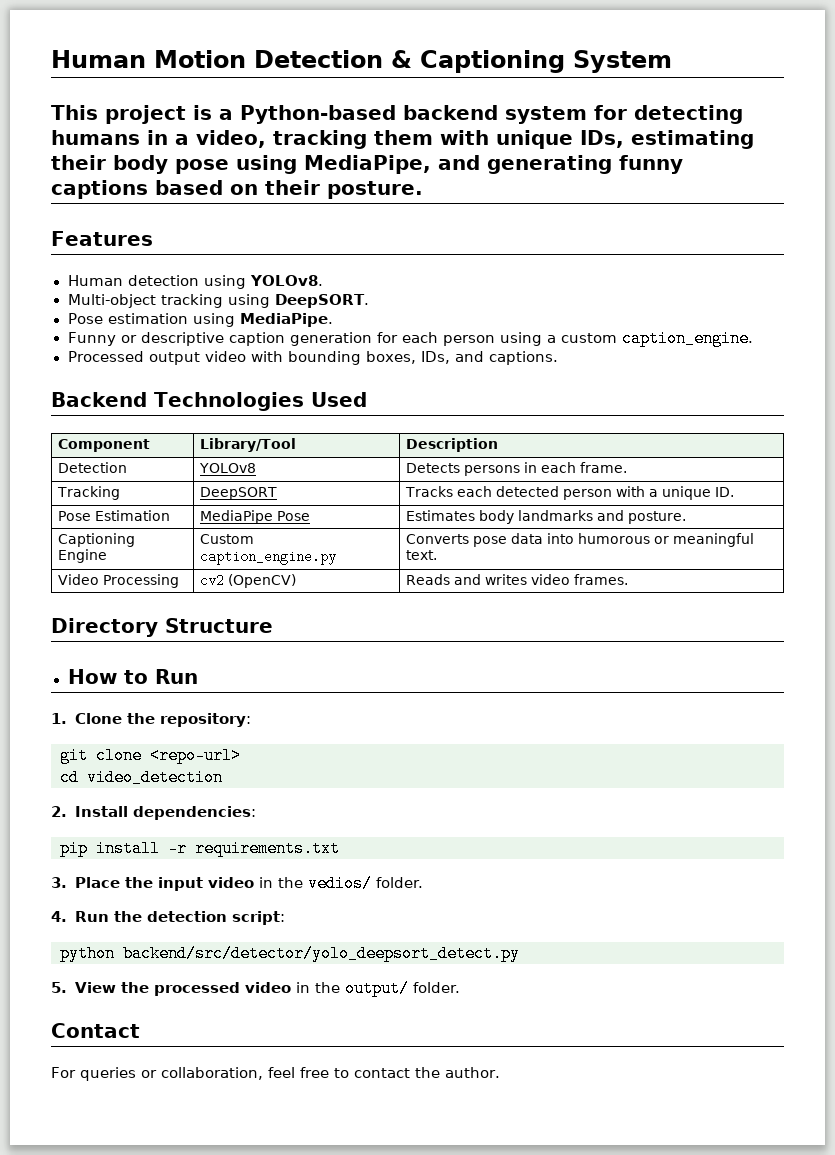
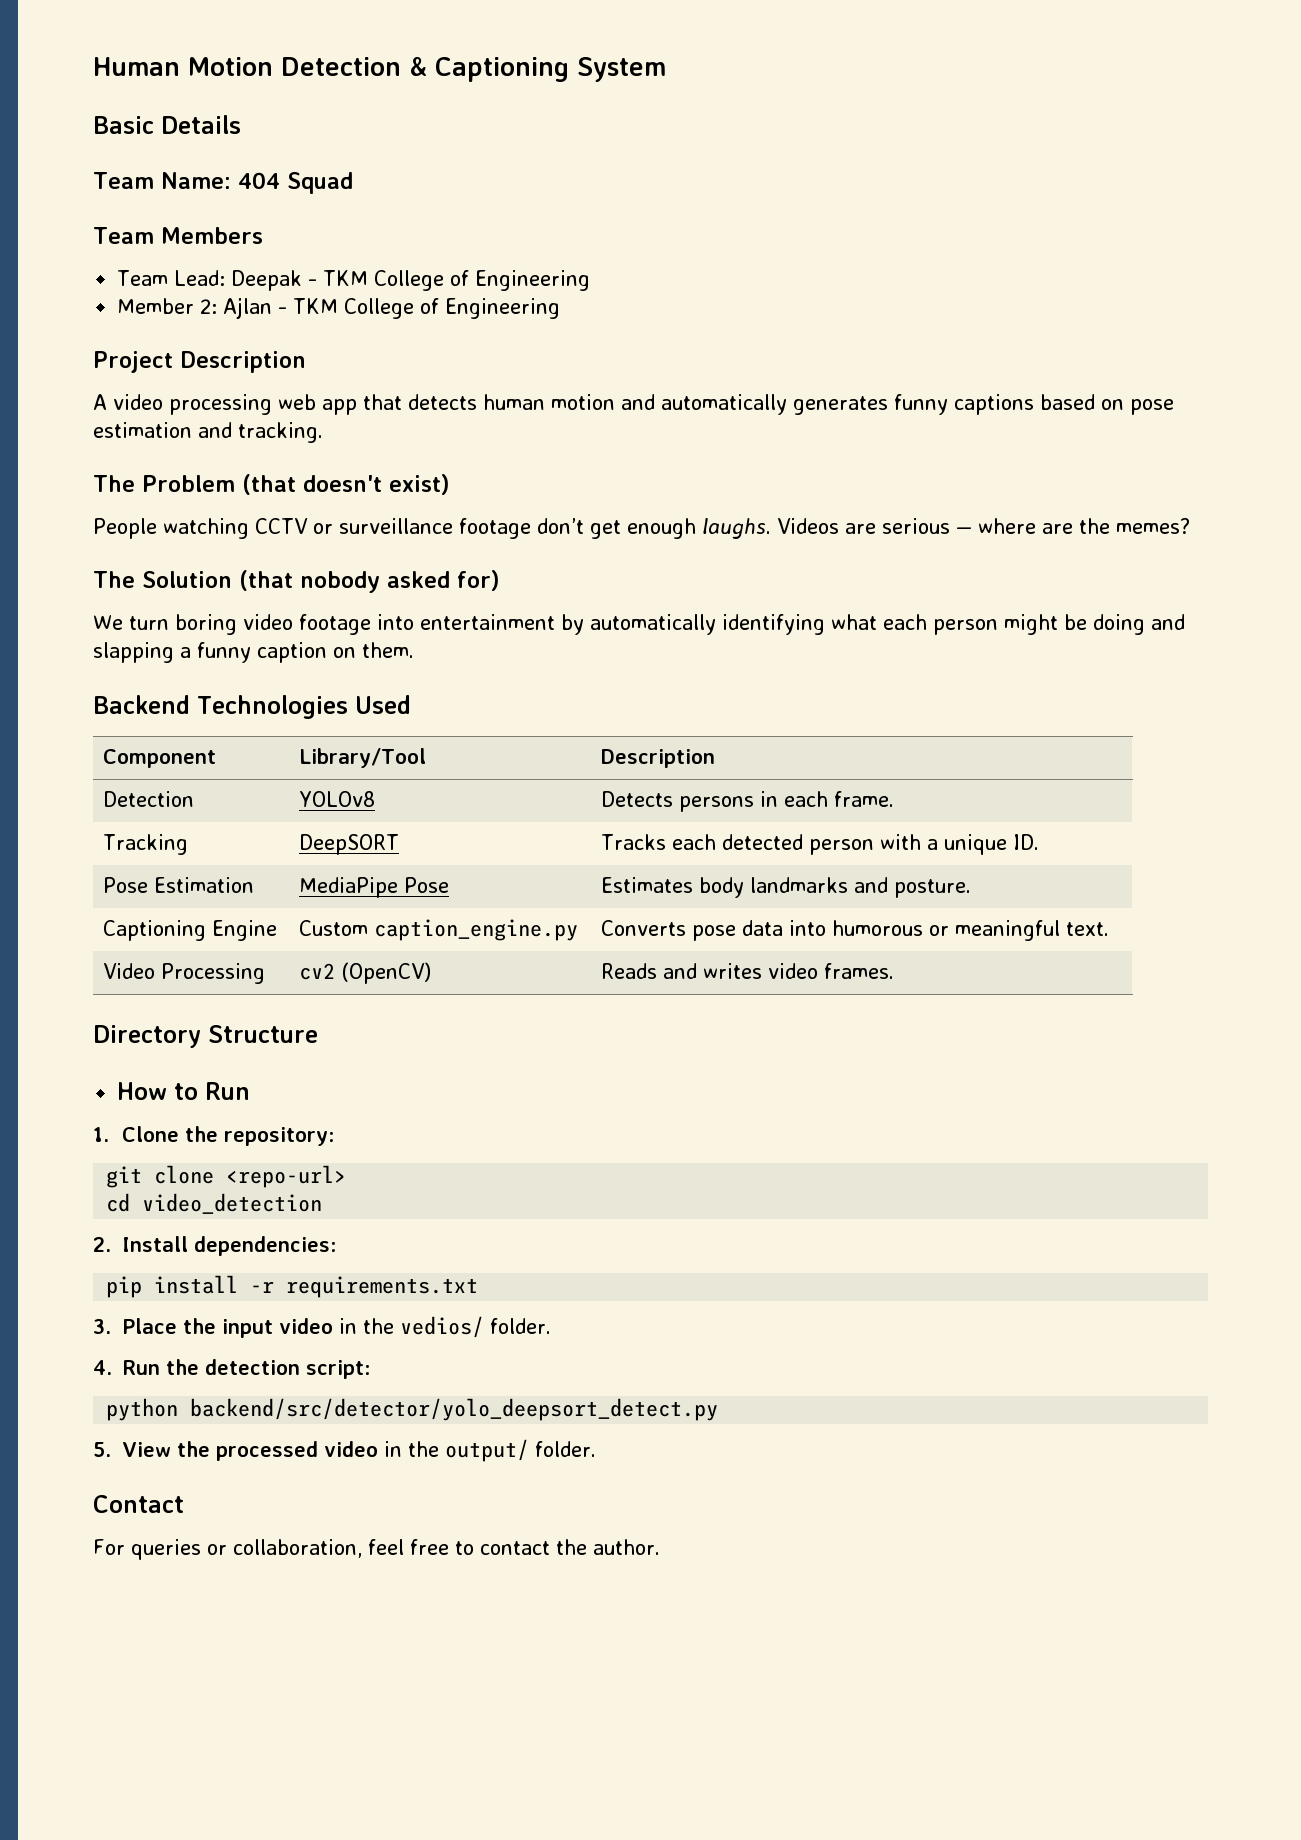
[51,105,743,124] [51,130,754,149] [51,155,683,174] [51,180,423,199] [51,231,153,246] [67,275,323,289] [67,294,369,308] [67,313,333,327] [67,330,753,347] [67,351,558,365] This project is a Python-based backend system for detecting humans in a video, tracking them with unique IDs, estimating their body pose using MediaPipe, and generating funny captions based on their posture. // Features // Human detection using YOLOv8. // Multi-object tracking using DeepSORT. // Pose estimation using MediaPipe. // Funny or descriptive caption generation for each person using a custom caption_engine. // Processed output video with bounding boxes, IDs, and captions. -> [93,115,241,134] [93,172,353,194] [93,227,263,244] [117,270,591,291] [117,297,561,319] [93,351,306,373] [93,394,1174,415] [93,422,323,443] [93,474,450,495] [93,518,1190,539] [93,570,500,593] [93,614,1185,635] [93,642,414,663] Basic Details // Team Name: 404 Squad // Team Members // Team Lead: Deepak - TKM College of Engineering // Member 2: Ajlan - TKM College of Engineering // Project Description // A video processing web app that detects human motion and automatically generates funny captions based on pose estimation and tracking. // The Problem (that doesn't exist) // People watching CCTV or surveillance footage don’t get enough laughs. Videos are serious — where are the memes? // The Solution (that nobody asked for) // We turn boring video footage into entertainment by automatically identifying what each person might be doing and slapping a funny caption on them.

